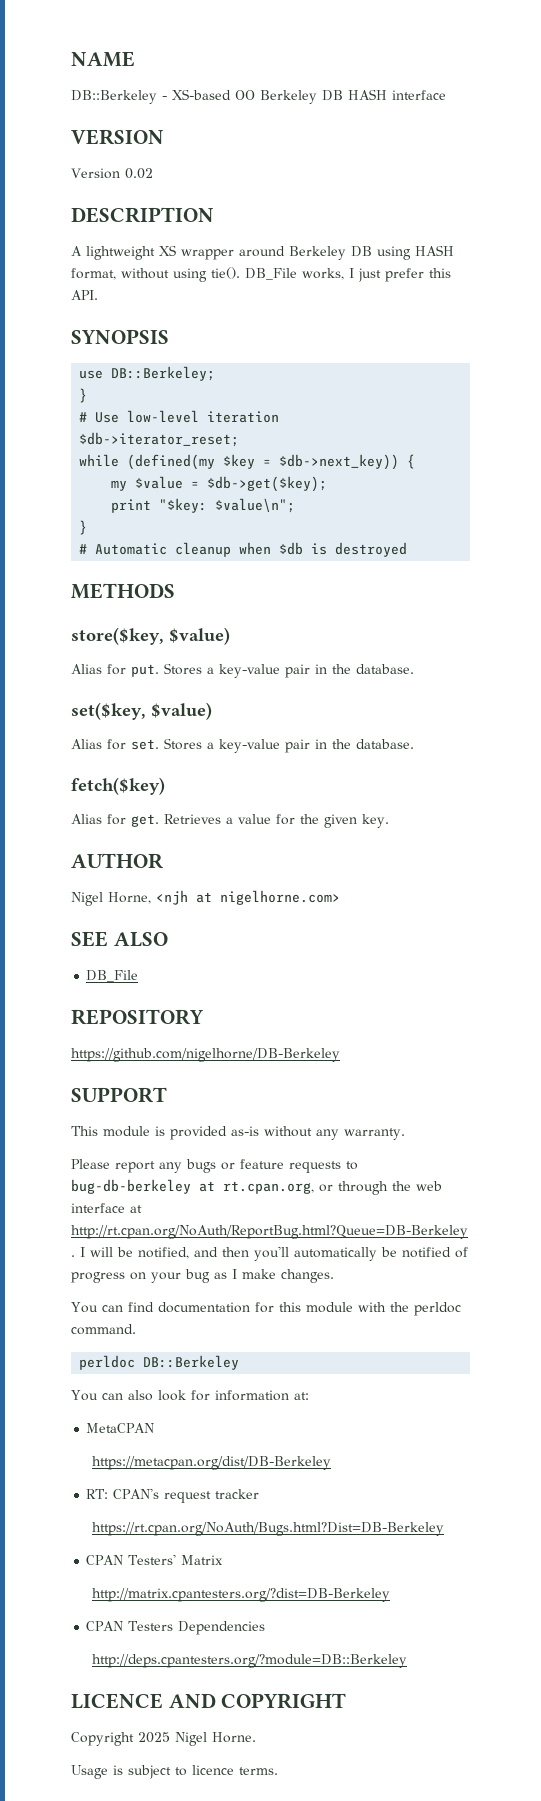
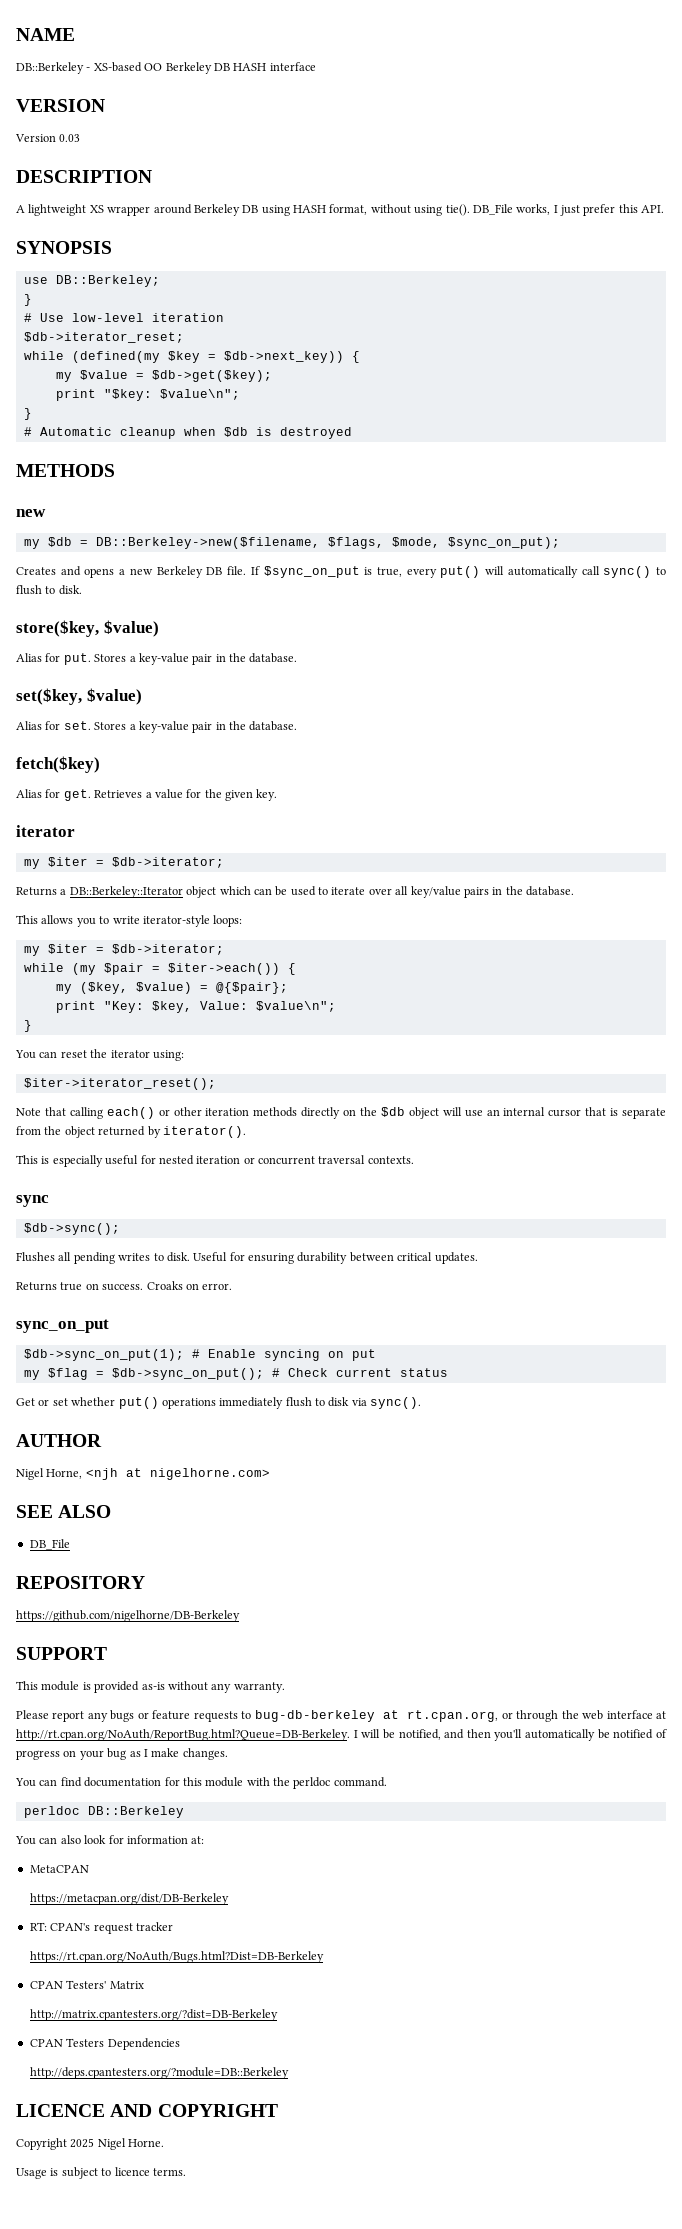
[124,168,153,179] 0.02 -> [59,134,81,142] 0.03
(175, 591) none -> [16,509,46,517] [23,537,560,549] [16,566,666,578] [16,585,82,595] // new // my $db = DB::Berkeley->new($filename, $flags, $mode, $sync_on_put); // Creates and opens a new Berkeley DB file. If $sync_on_put is true, every put() will automatically call sync() to flush to disk.
(389, 821) none -> [16,825,75,837] [23,857,224,869] [16,886,574,898] [16,915,243,927] [23,944,224,956] [23,963,296,975] [55,982,288,994] [55,1001,336,1013] [23,1020,32,1032] [15,1049,184,1061] [23,1078,216,1090] [16,1107,666,1119] [16,1126,246,1138] [16,1155,414,1167] [16,1195,49,1207] [23,1223,120,1235] [16,1252,478,1264] [16,1281,233,1291] [16,1319,109,1333] [23,1349,376,1361] [23,1368,448,1380] [16,1397,422,1409] // iterator // my $iter = $db->iterator; // Returns a DB::Berkeley::Iterator object which can be used to iterate over all key/value pairs in the database. // This allows you to write iterator-style loops: // my $iter = $db->iterator; // while (my $pair = $iter->each()) { // my ($key, $value) = @{$pair}; // print "Key: $key, Value: $value\n"; // } // You can reset the iterator using: // $iter->iterator_reset(); // Note that calling each() or other iteration methods directly on the $db object will use an internal cursor that is separate from the object returned by iterator(). // This is especially useful for nested iteration or concurrent traversal contexts. // sync // $db->sync(); // Flushes all pending writes to disk. Useful for ensuring durability between critical updates. // Returns true on success. Croaks on error. // sync_on_put // $db->sync_on_put(1); # Enable syncing on put // my $flag = $db->sync_on_put(); # Check current status // Get or set whether put() operations immediately flush to disk via sync().

